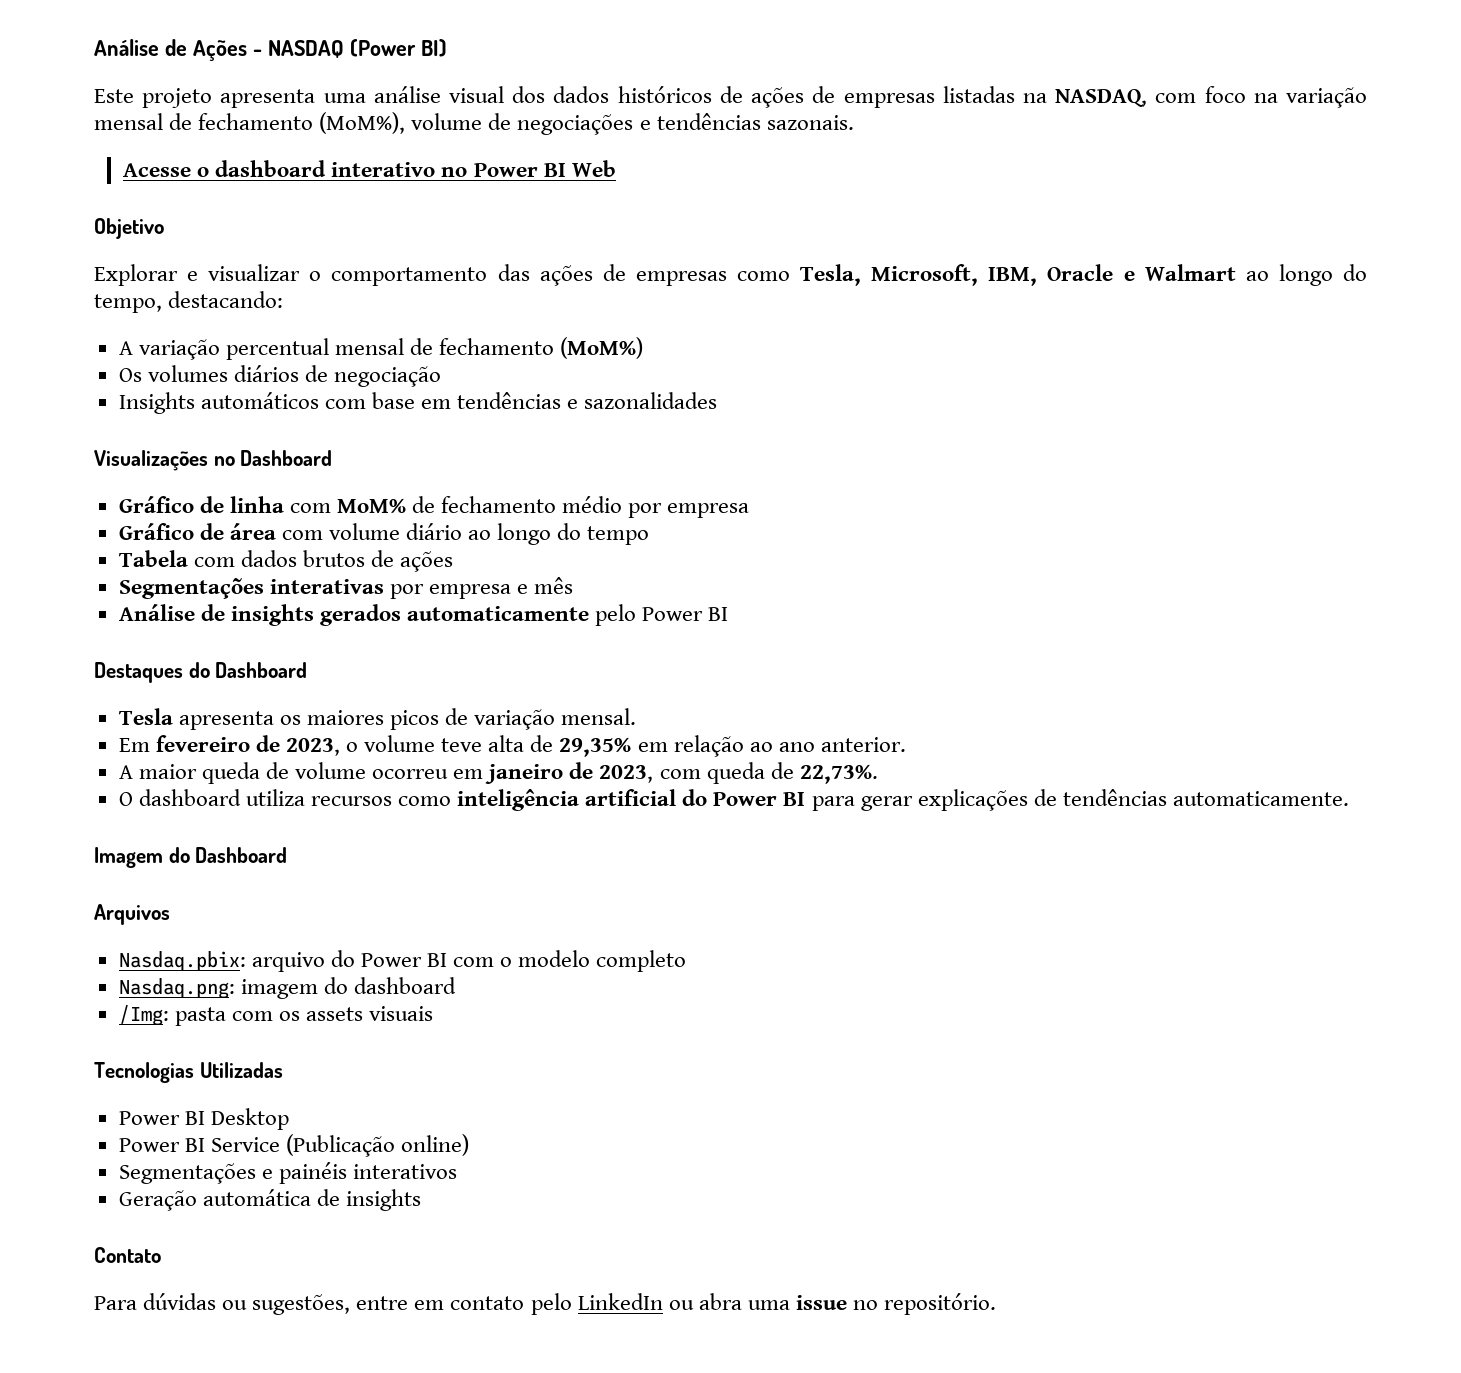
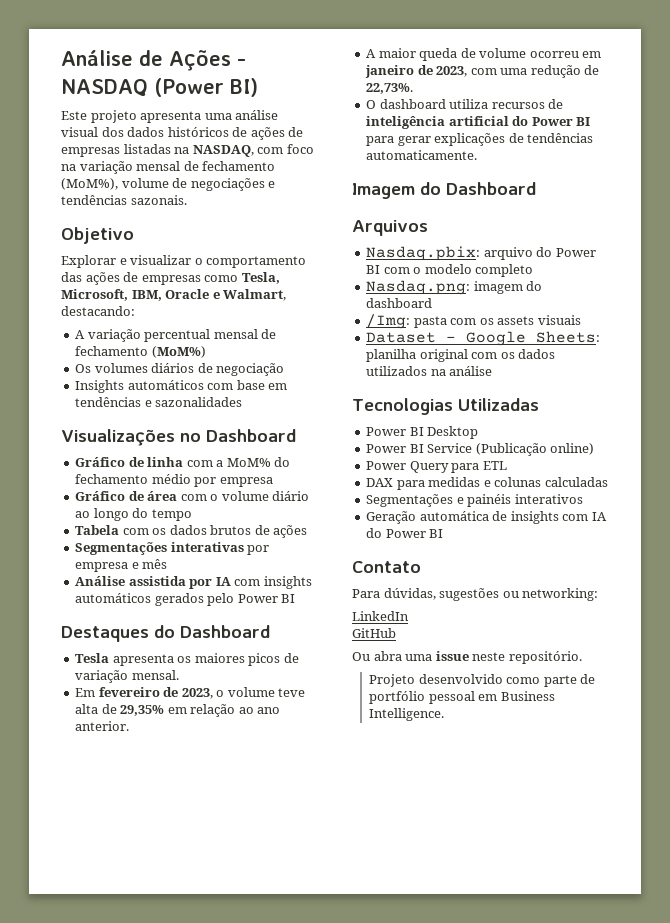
[123,160,616,177] // Acesse o dashboard interativo no Power BI Web -> (187, 200) none
[1144,264,1367,286] [94,294,162,313] Walmart ao longo do tempo, -> [223,289,287,301] Walmart,
[337,496,436,513] MoM% de -> [216,457,291,467] a MoM% do
(323, 535) none -> [210,494,219,501] o
(235, 562) none -> [152,528,167,535] os
[200,604,590,626] de insights gerados automaticamente -> [128,576,312,589] [75,593,204,606] assistida por IA com insights automáticos gerados
[706,762,765,784] queda -> [500,65,581,78] uma redução
[398,796,452,806] como -> [548,99,564,109] de
(434, 1013) none -> [366,331,601,346] [366,349,556,362] [366,366,493,376] // Dataset - Google Sheets: planilha original com os dados utilizados na análise
(470, 1145) none -> [366,461,507,473] [366,477,608,490] // Power Query para ETL // DAX para medidas e colunas calculadas
[94,1247,161,1263] [94,1293,572,1315] // Contato // Para dúvidas ou sugestões, entre em contato pelo -> [562,512,607,521] [366,528,444,538] [352,561,421,573] [352,588,599,601] com IA do Power BI // Contato // Para dúvidas, sugestões ou networking: //
[668,1300,694,1310] ou -> [352,628,396,638] [352,652,370,661] // GitHub // Ou
[852,1300,878,1310] no -> [472,652,506,661] neste
(997, 1304) none -> [369,674,596,687] [369,691,555,704] [369,708,445,721] // Projeto desenvolvido como parte de portfólio pessoal em Business Intelligence.

